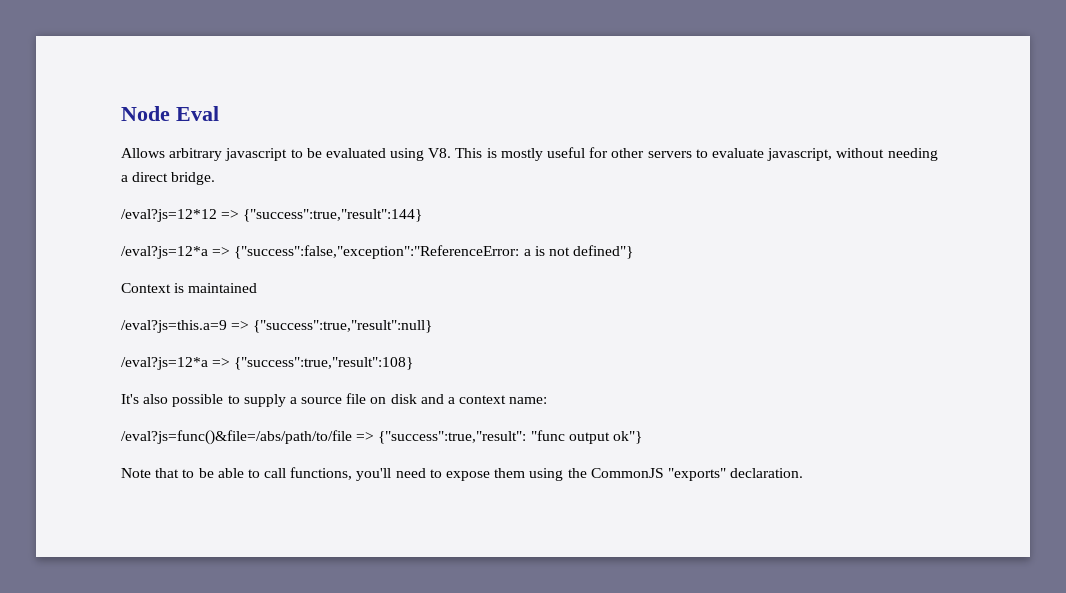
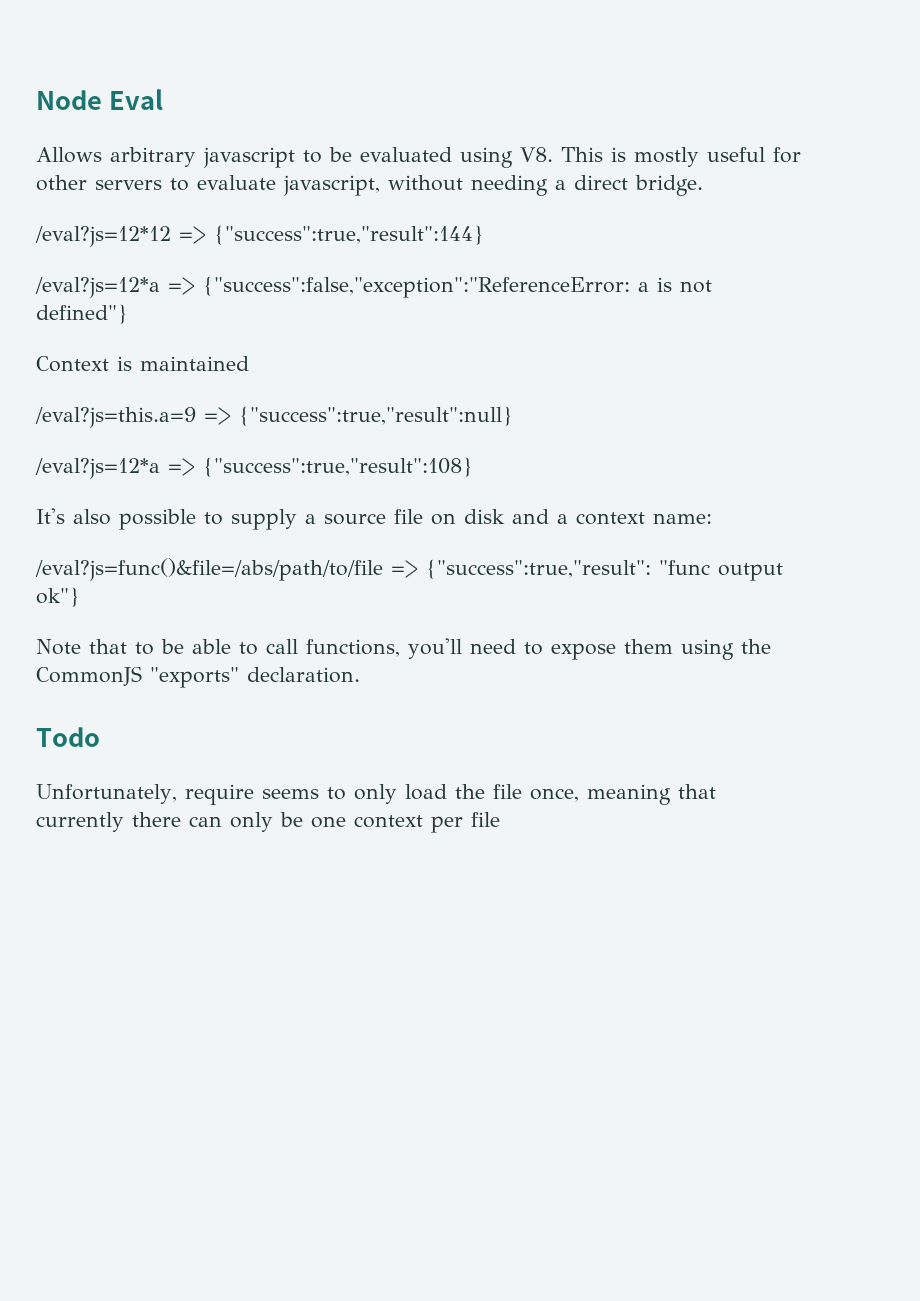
(804, 473) none -> [36,727,100,747] [36,784,716,805] [36,812,500,833] // Todo // Unfortunately, require seems to only load the file once, meaning that currently there can only be one context per file

